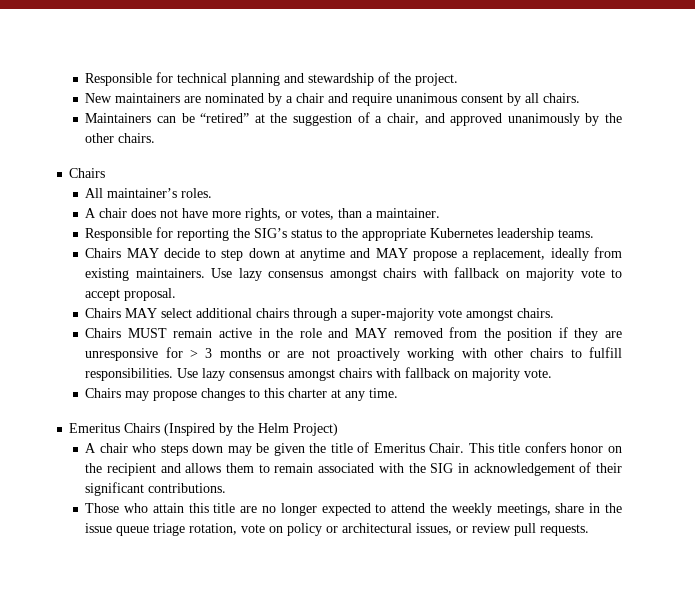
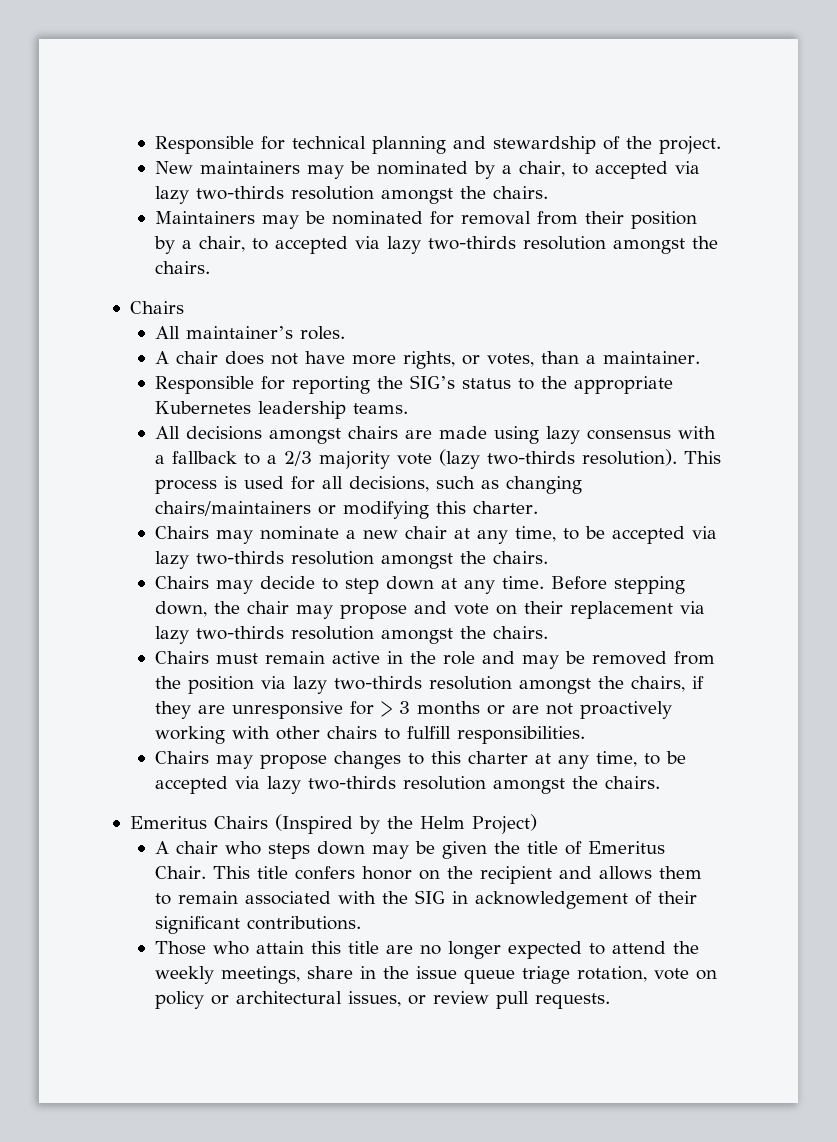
[184,96,202,103] are -> [307,161,371,179] may be
[296,93,581,106] [85,112,623,126] [85,133,115,143] chair and require unanimous consent by all chairs. // Maintainers can be “retired” at the suggestion of a chair, and approved unanimously by the other -> [519,161,701,179] [155,186,549,204] [155,211,698,229] [154,236,719,254] chair, to accepted via lazy two-thirds resolution amongst the chairs. // Maintainers may be nominated for removal from their position by a chair, to accepted via lazy two-thirds resolution amongst the
[85,248,159,258] Chairs MAY -> [155,426,717,444] [155,449,722,469] [155,476,583,494] [155,501,539,519] [155,526,718,544] [155,551,549,569] [155,576,254,594] All decisions amongst chairs are made using lazy consensus with a fallback to a 2/3 majority vote (lazy two-thirds resolution). This process is used for all decisions, such as changing chairs/maintainers or modifying this charter. // Chairs may nominate a new chair at any time, to be accepted via lazy two-thirds resolution amongst the chairs. // Chairs may
[300,247,622,261] [85,267,623,281] [85,288,177,301] [85,308,555,321] [85,328,167,338] anytime and MAY propose a replacement, ideally from existing maintainers. Use lazy consensus amongst chairs with fallback on majority vote to accept proposal. // Chairs MAY select additional chairs through a super-majority vote amongst chairs. // Chairs MUST -> [464,576,686,594] [155,601,706,619] [155,626,549,644] [155,651,259,664] any time. Before stepping down, the chair may propose and vote on their replacement via lazy two-thirds resolution amongst the chairs. // Chairs must
[354,328,387,338] MAY -> [522,651,586,669] may be
(553, 334) none -> [261,676,686,694] via lazy two-thirds resolution amongst the chairs,
[177,367,553,381] Use lazy consensus amongst chairs with fallback on majority vote. -> (586, 735) none
[369,388,399,398] time. -> [596,751,687,767] [155,776,661,794] time, to be accepted via lazy two-thirds resolution amongst the chairs.

